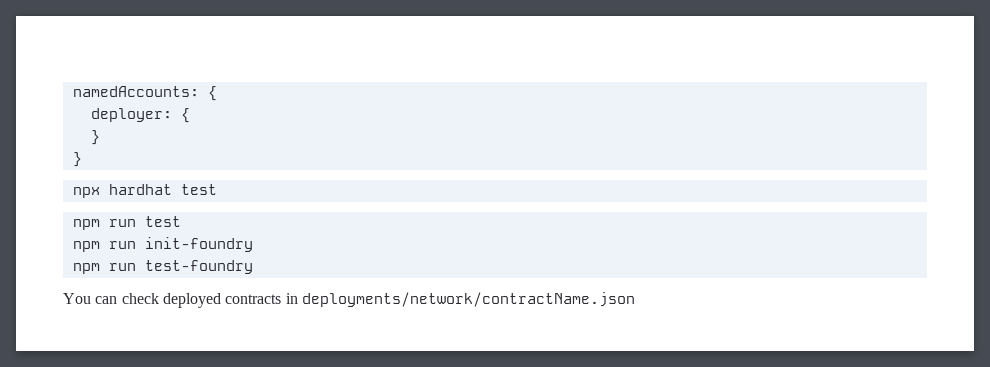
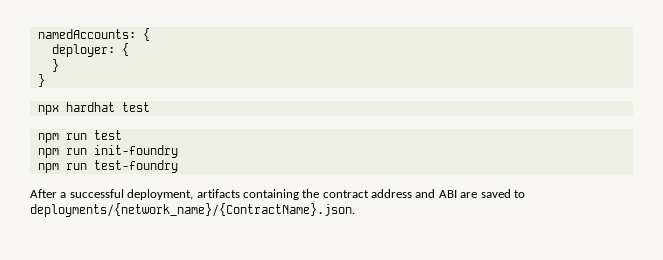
[63,292,635,308] You can check deployed contracts in deployments/network/contractName.json -> [30,189,525,200] [30,203,355,217] After a successful deployment, artifacts containing the contract address and ABI are saved to deployments/{network_name}/{ContractName}.json.

